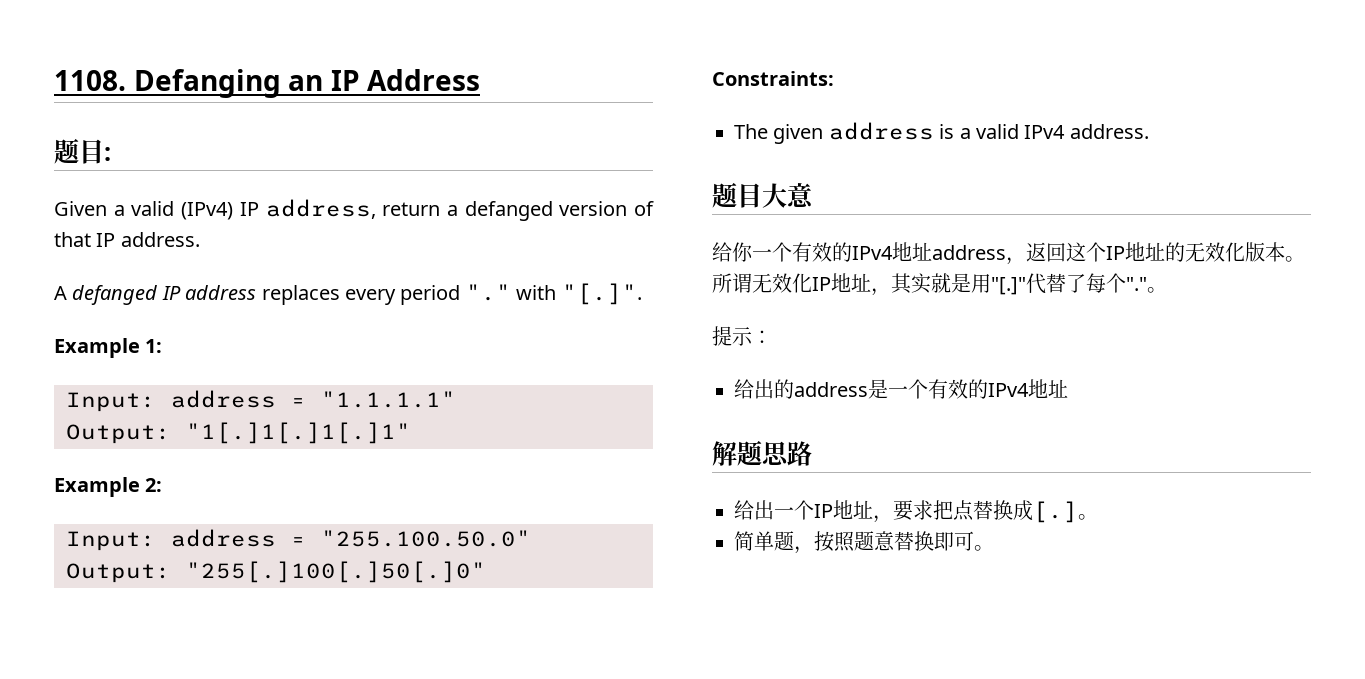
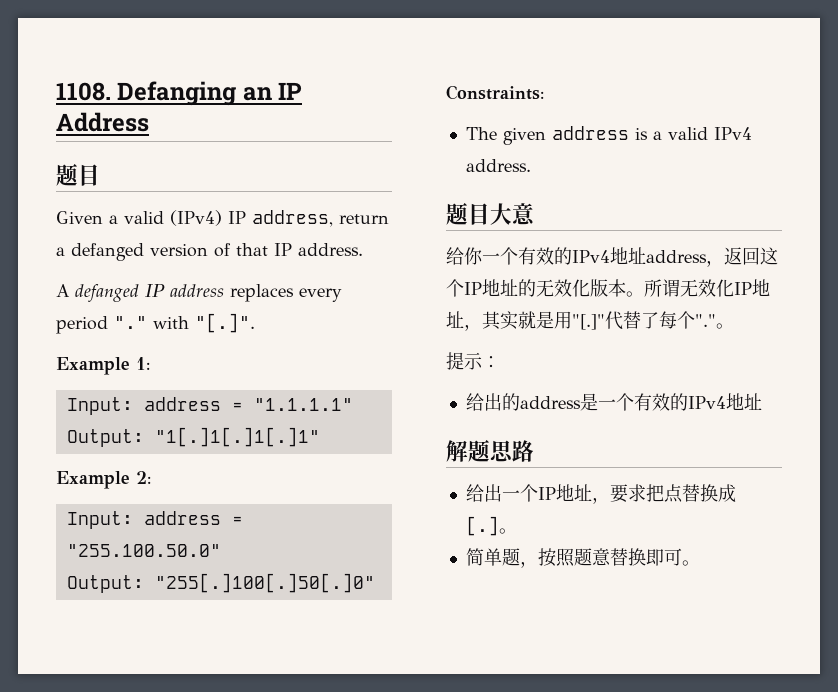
[104,147,111,161] : -> (100, 175) none

